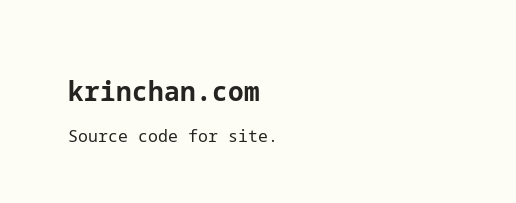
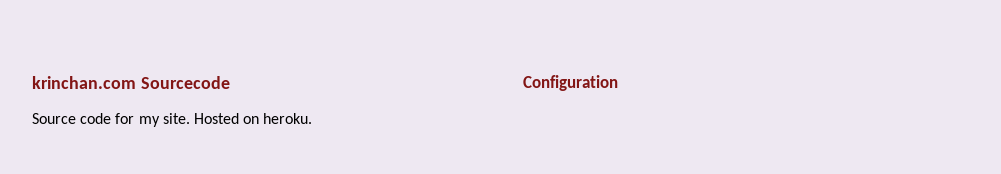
(260, 90) none -> [140,76,230,89] Sourcecode
[228,129,278,142] site. -> [138,113,313,127] [523,75,618,91] my site. Hosted on heroku. // Configuration

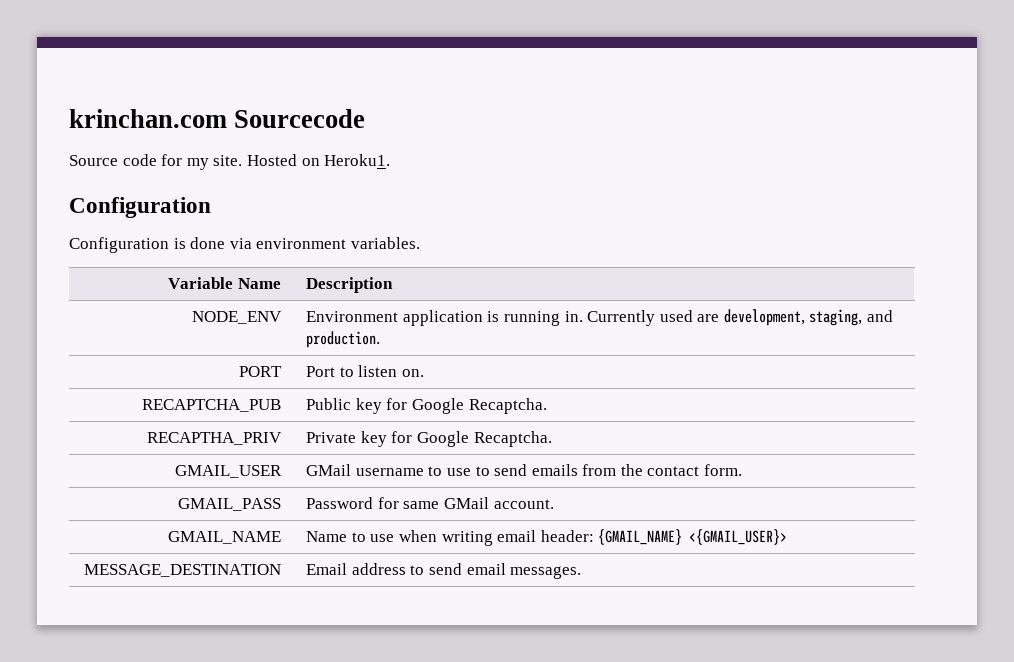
[263,113,313,124] [523,75,618,91] heroku. // Configuration -> [324,154,391,166] [69,197,211,218] [69,237,420,253] [168,277,281,289] [306,277,394,293] [191,311,282,324] [306,309,894,326] [306,331,381,348] [238,366,282,377] [306,365,424,377] [141,399,281,412] [306,398,547,414] [146,432,282,445] [306,431,552,447] [174,465,282,478] [306,464,743,476] [177,498,281,511] [306,497,554,509] [167,531,281,544] [306,529,788,546] [83,564,281,577] [306,563,582,579] Heroku1. // Configuration // Configuration is done via environment variables. // Variable Name | Description // NODE_ENV | Environment application is running in. Currently used are development, staging, and production. // PORT | Port to listen on. // RECAPTCHA_PUB | Public key for Google Recaptcha. // RECAPTHA_PRIV | Private key for Google Recaptcha. // GMAIL_USER | GMail username to use to send emails from the contact form. // GMAIL_PASS | Password for same GMail account. // GMAIL_NAME | Name to use when writing email header: {GMAIL_NAME} <{GMAIL_USER}> // MESSAGE_DESTINATION | Email address to send email messages.

